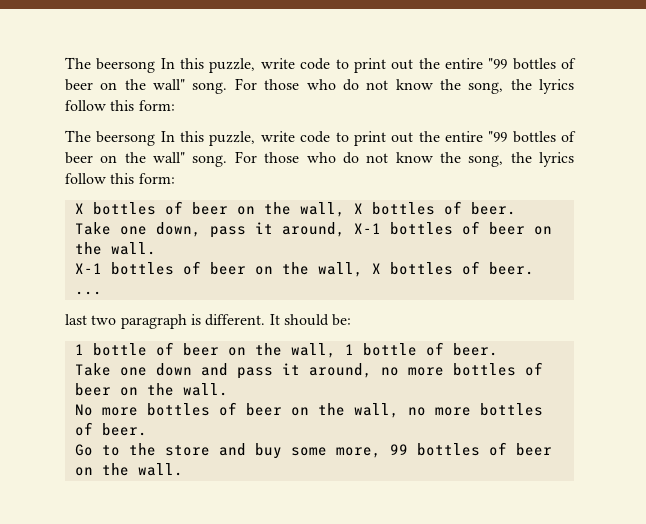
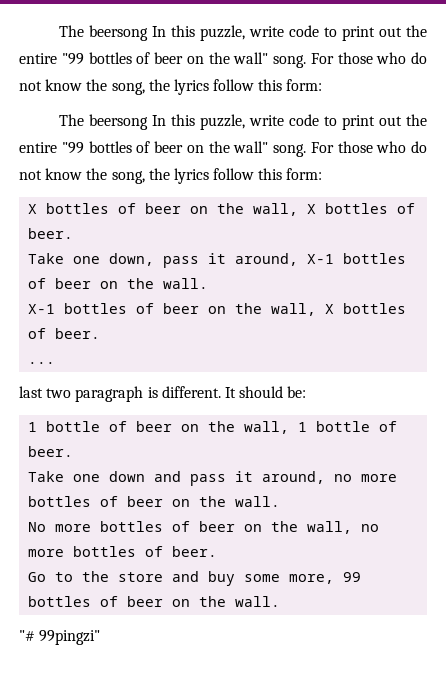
(183, 469) none -> [19,630,101,645] // "# 99pingzi"

